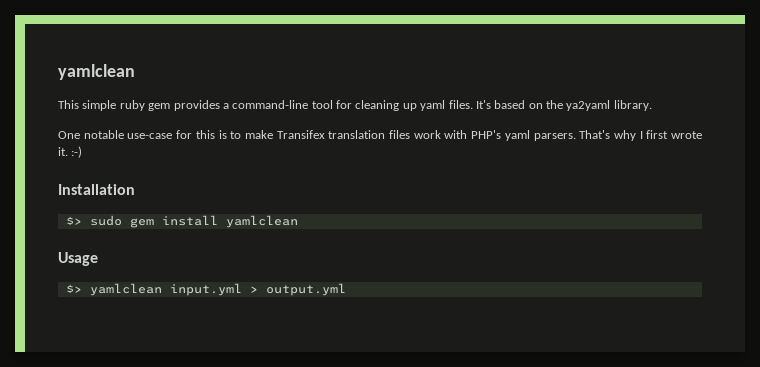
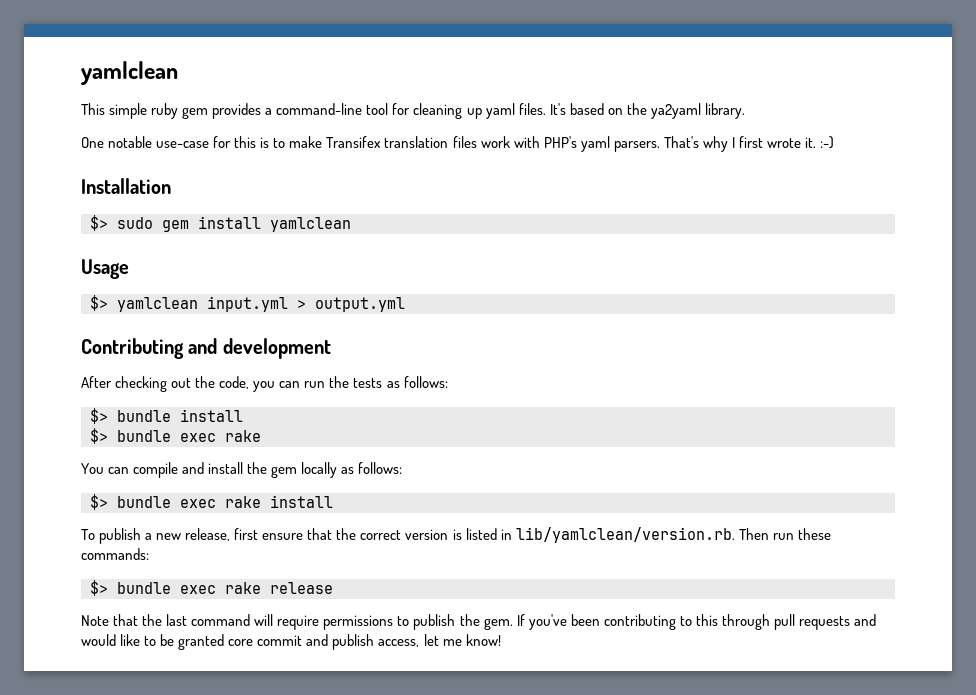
(346, 289) none -> [81,338,331,359] [81,376,448,392] [90,408,243,424] [90,428,261,444] [81,462,403,478] [90,494,333,510] [81,527,831,544] [81,548,149,560] [90,580,333,596] [81,614,877,630] [81,634,501,650] // Contributing and development // After checking out the code, you can run the tests as follows: // $> bundle install // $> bundle exec rake // You can compile and install the gem locally as follows: // $> bundle exec rake install // To publish a new release, first ensure that the correct version is listed in lib/yamlclean/version.rb. Then run these commands: // $> bundle exec rake release // Note that the last command will require permissions to publish the gem. If you've been contributing to this through pull requests and would like to be granted core commit and publish access, let me know!

